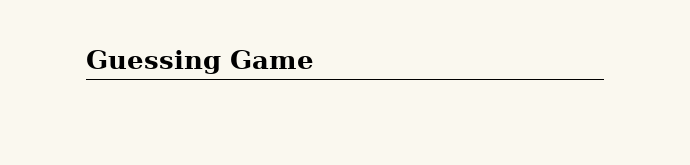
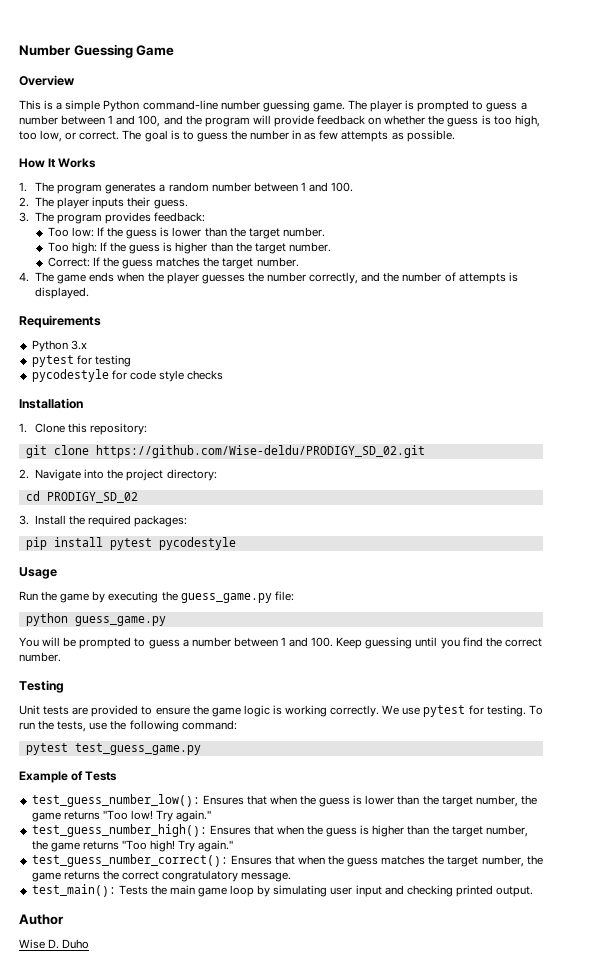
(86, 62) none -> [19,45,71,56] Number
(314, 59) none -> [19,75,75,86] [19,100,527,112] [19,115,540,127] [19,130,455,142] [19,158,97,168] [19,182,354,194] [19,197,188,209] [19,212,206,224] [47,227,325,239] [47,242,331,254] [47,257,299,269] [19,272,518,284] [35,287,90,299] [19,315,101,328] [31,340,87,352] [31,355,131,367] [31,369,224,382] [19,398,83,409] [19,423,148,435] [25,445,425,458] [19,469,217,481] [25,491,138,503] [19,515,188,527] [25,537,236,550] [19,567,57,579] [19,591,294,603] [25,613,166,626] [19,637,542,649] [19,652,61,662] [19,680,64,693] [19,705,543,717] [19,720,237,732] [25,743,201,755] [19,771,118,783] [31,794,537,807] [31,810,212,822] [31,824,528,837] [31,840,234,852] [31,854,543,867] [31,870,292,882] [31,884,534,897] [19,914,64,925] [19,939,90,949] // Overview // This is a simple Python command-line number guessing game. The player is prompted to guess a number between 1 and 100, and the program will provide feedback on whether the guess is too high, too low, or correct. The goal is to guess the number in as few attempts as possible. // How It Works // 1. The program generates a random number between 1 and 100. // 2. The player inputs their guess. // 3. The program provides feedback: // Too low: If the guess is lower than the target number. // Too high: If the guess is higher than the target number. // Correct: If the guess matches the target number. // 4. The game ends when the player guesses the number correctly, and the number of attempts is displayed. // Requirements // Python 3.x // pytest for testing // pycodestyle for code style checks // Installation // 1. Clone this repository: // git clone https://github.com/Wise-deldu/PRODIGY_SD_02.git // 2. Navigate into the project directory: // cd PRODIGY_SD_02 // 3. Install the required packages: // pip install pytest pycodestyle // Usage // Run the game by executing the guess_game.py file: // python guess_game.py // You will be prompted to guess a number between 1 and 100. Keep guessing until you find the correct number. // Testing // Unit tests are provided to ensure the game logic is working correctly. We use pytest for testing. To run the tests, use the following command: // pytest test_guess_game.py // Example of Tests // test_guess_number_low(): Ensures that when the guess is lower than the target number, the game returns "Too low! Try again." // test_guess_number_high(): Ensures that when the guess is higher than the target number, the game returns "Too high! Try again." // test_guess_number_correct(): Ensures that when the guess matches the target number, the game returns the correct congratulatory message. // test_main(): Tests the main game loop by simulating user input and checking printed output. // Author // Wise D. Duho

